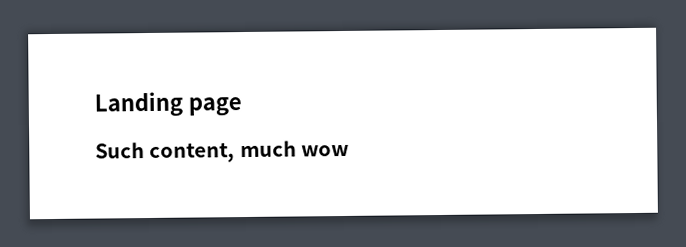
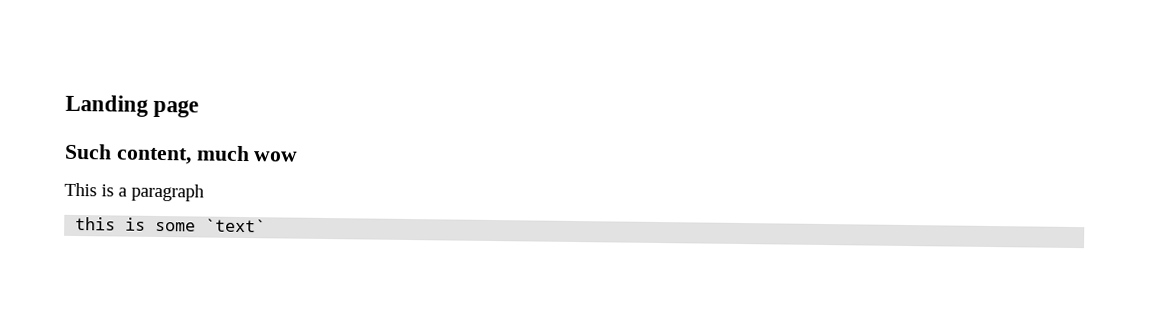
(350, 150) none -> [64,182,204,202] [75,216,267,233] // This is a paragraph // this is some `text`

